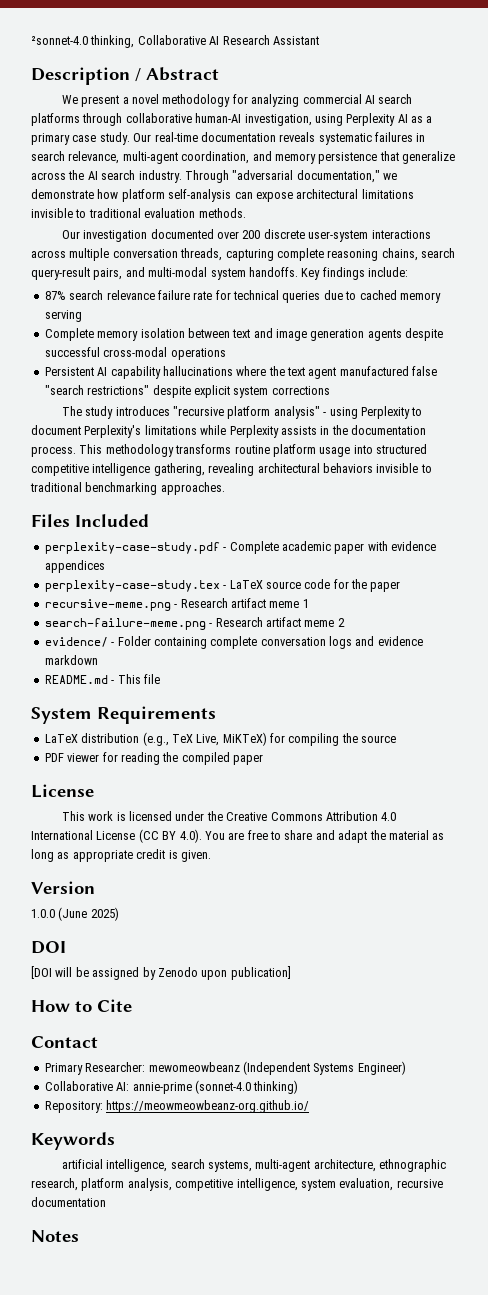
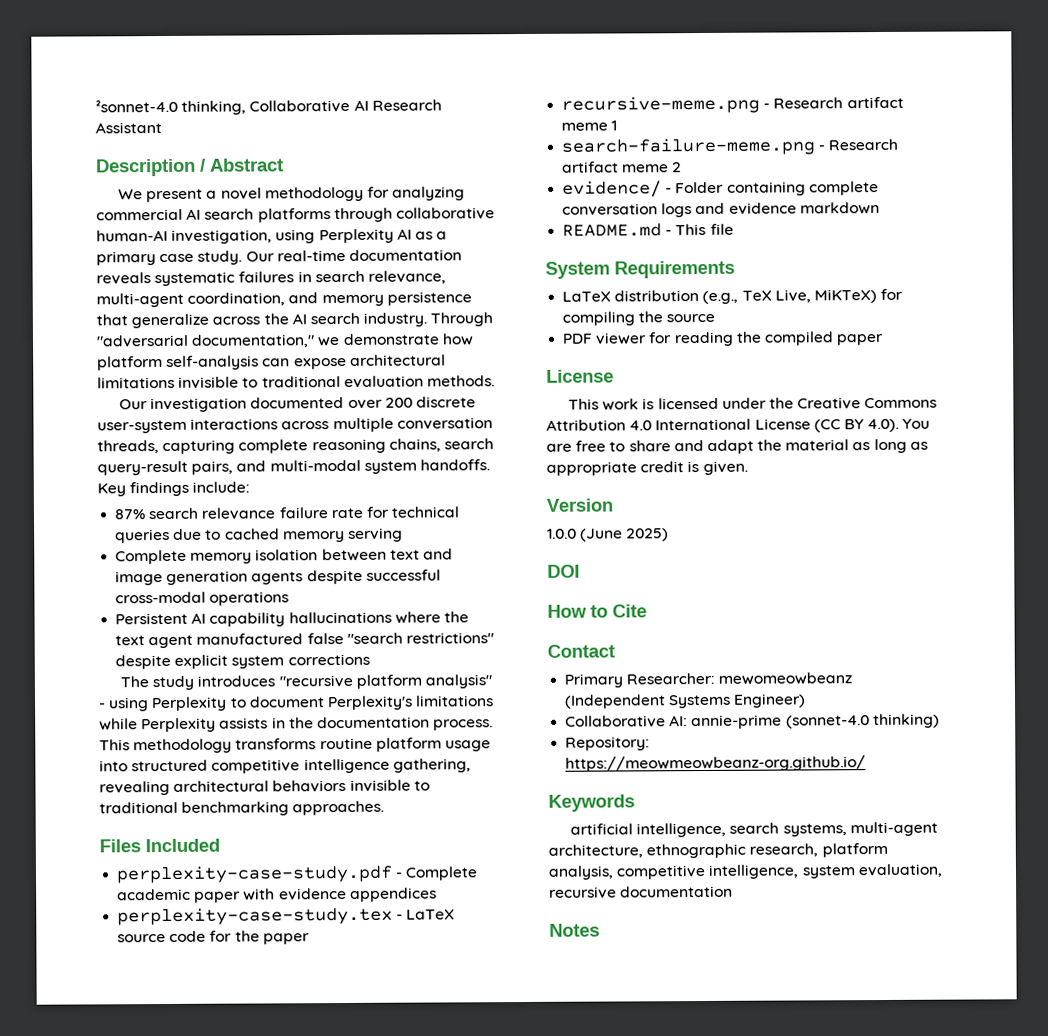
[31,966,291,980] // [DOI will be assigned by Zenodo upon publication] -> (580, 571) none

